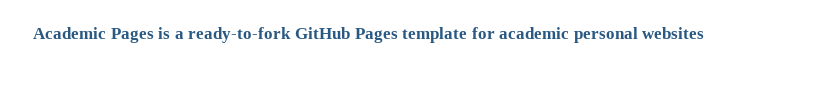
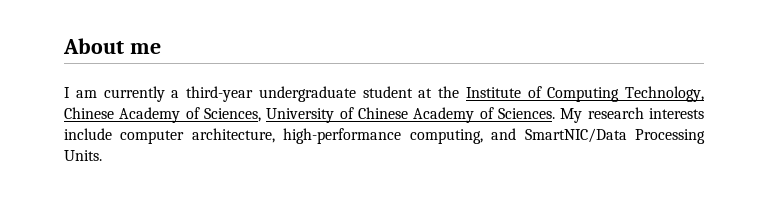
[33,27,705,43] Academic Pages is a ready-to-fork GitHub Pages template for academic personal websites -> [63,38,161,54] [64,86,704,102] [64,107,704,123] [64,128,706,144] [64,150,102,161] About me // I am currently a third-year undergraduate student at the Institute of Computing Technology, Chinese Academy of Sciences, University of Chinese Academy of Sciences. My research interests include computer architecture, high-performance computing, and SmartNIC/Data Processing Units.

